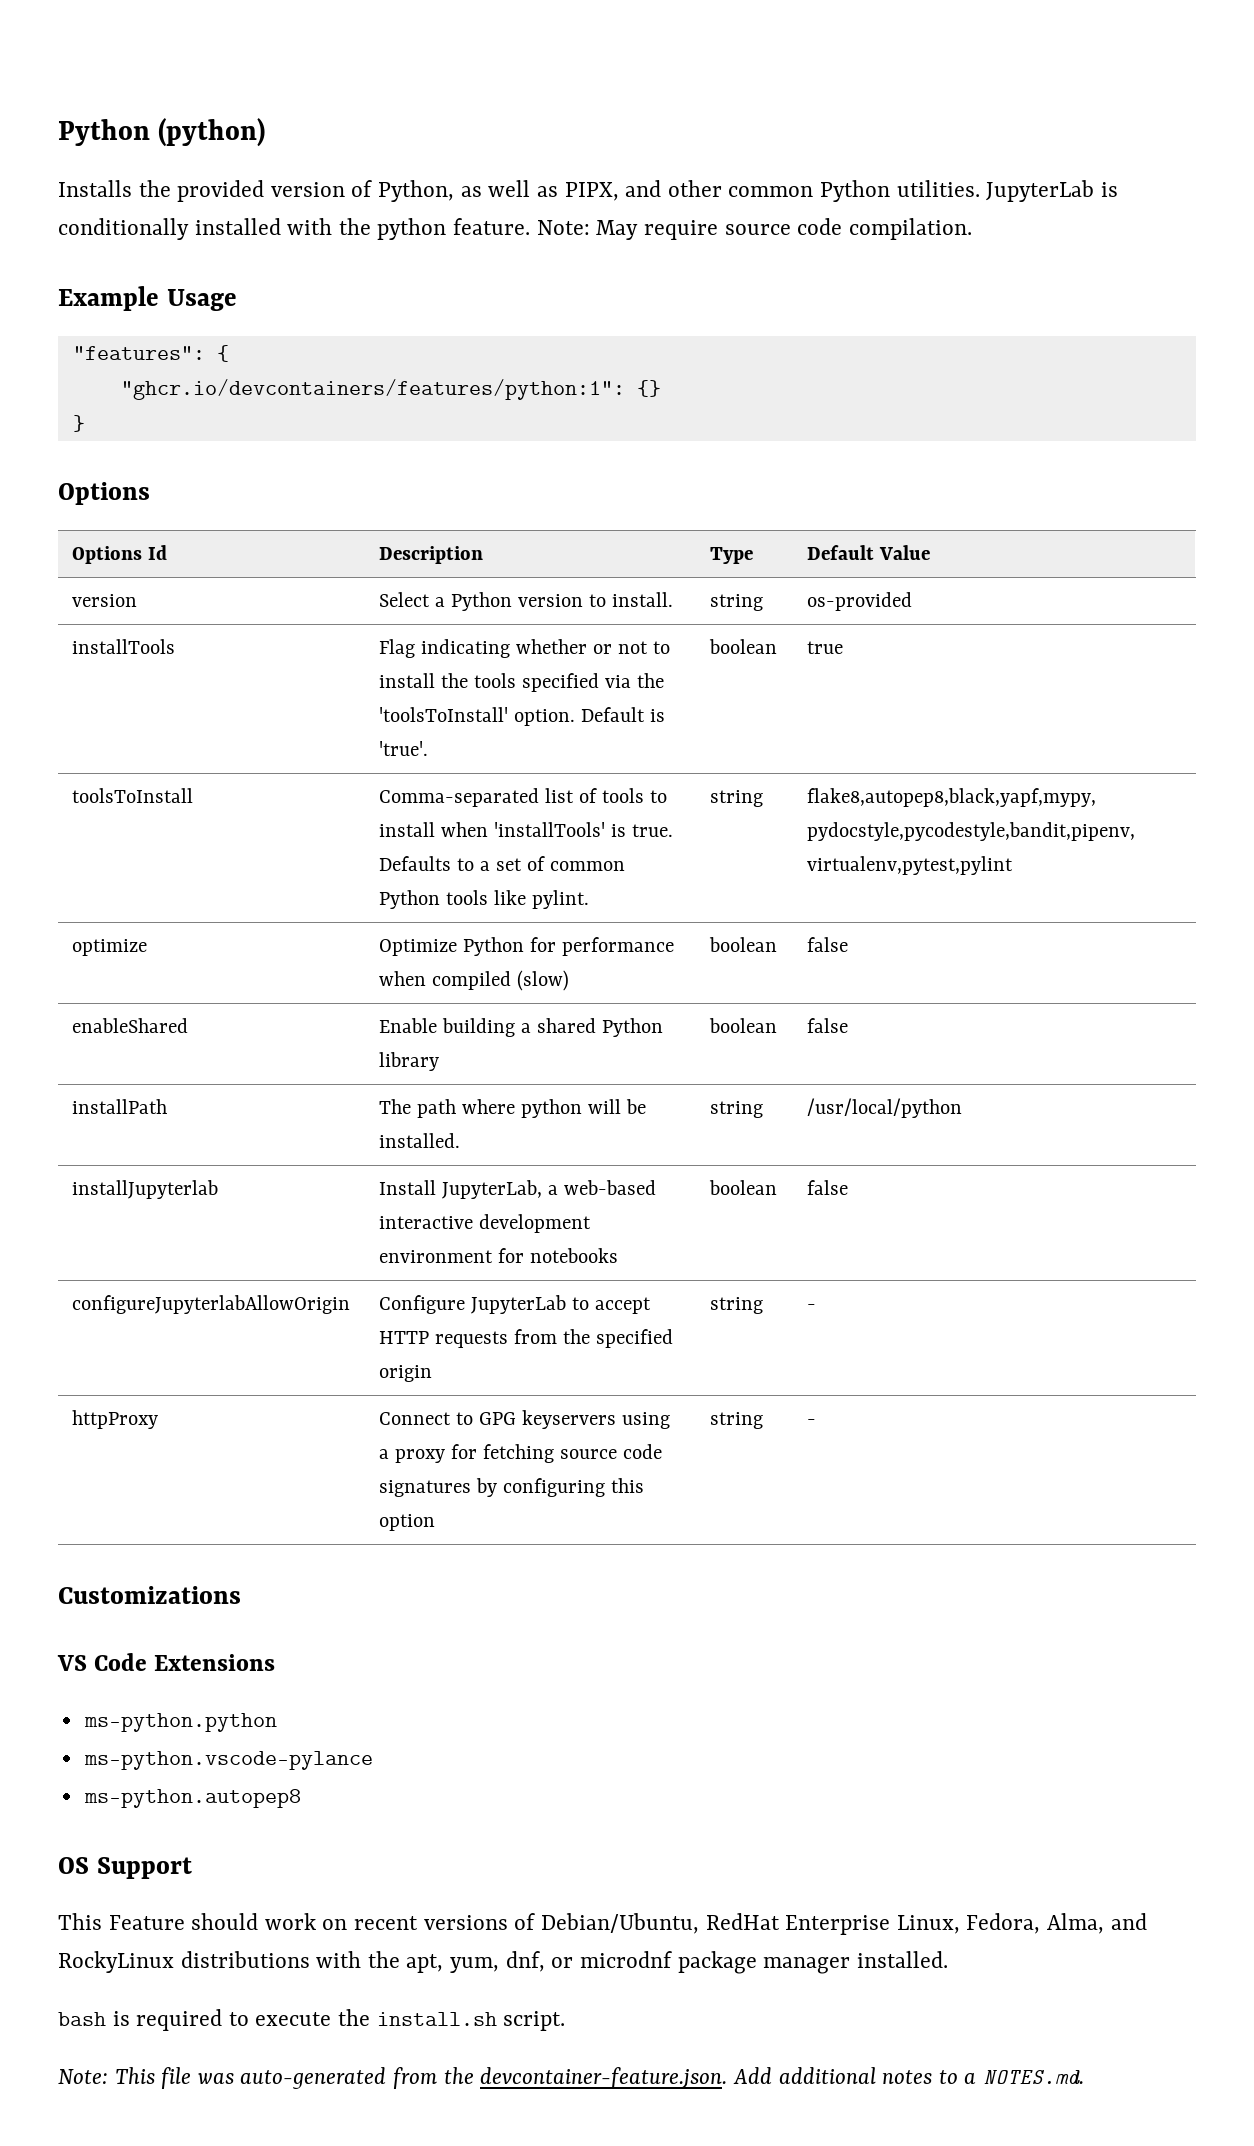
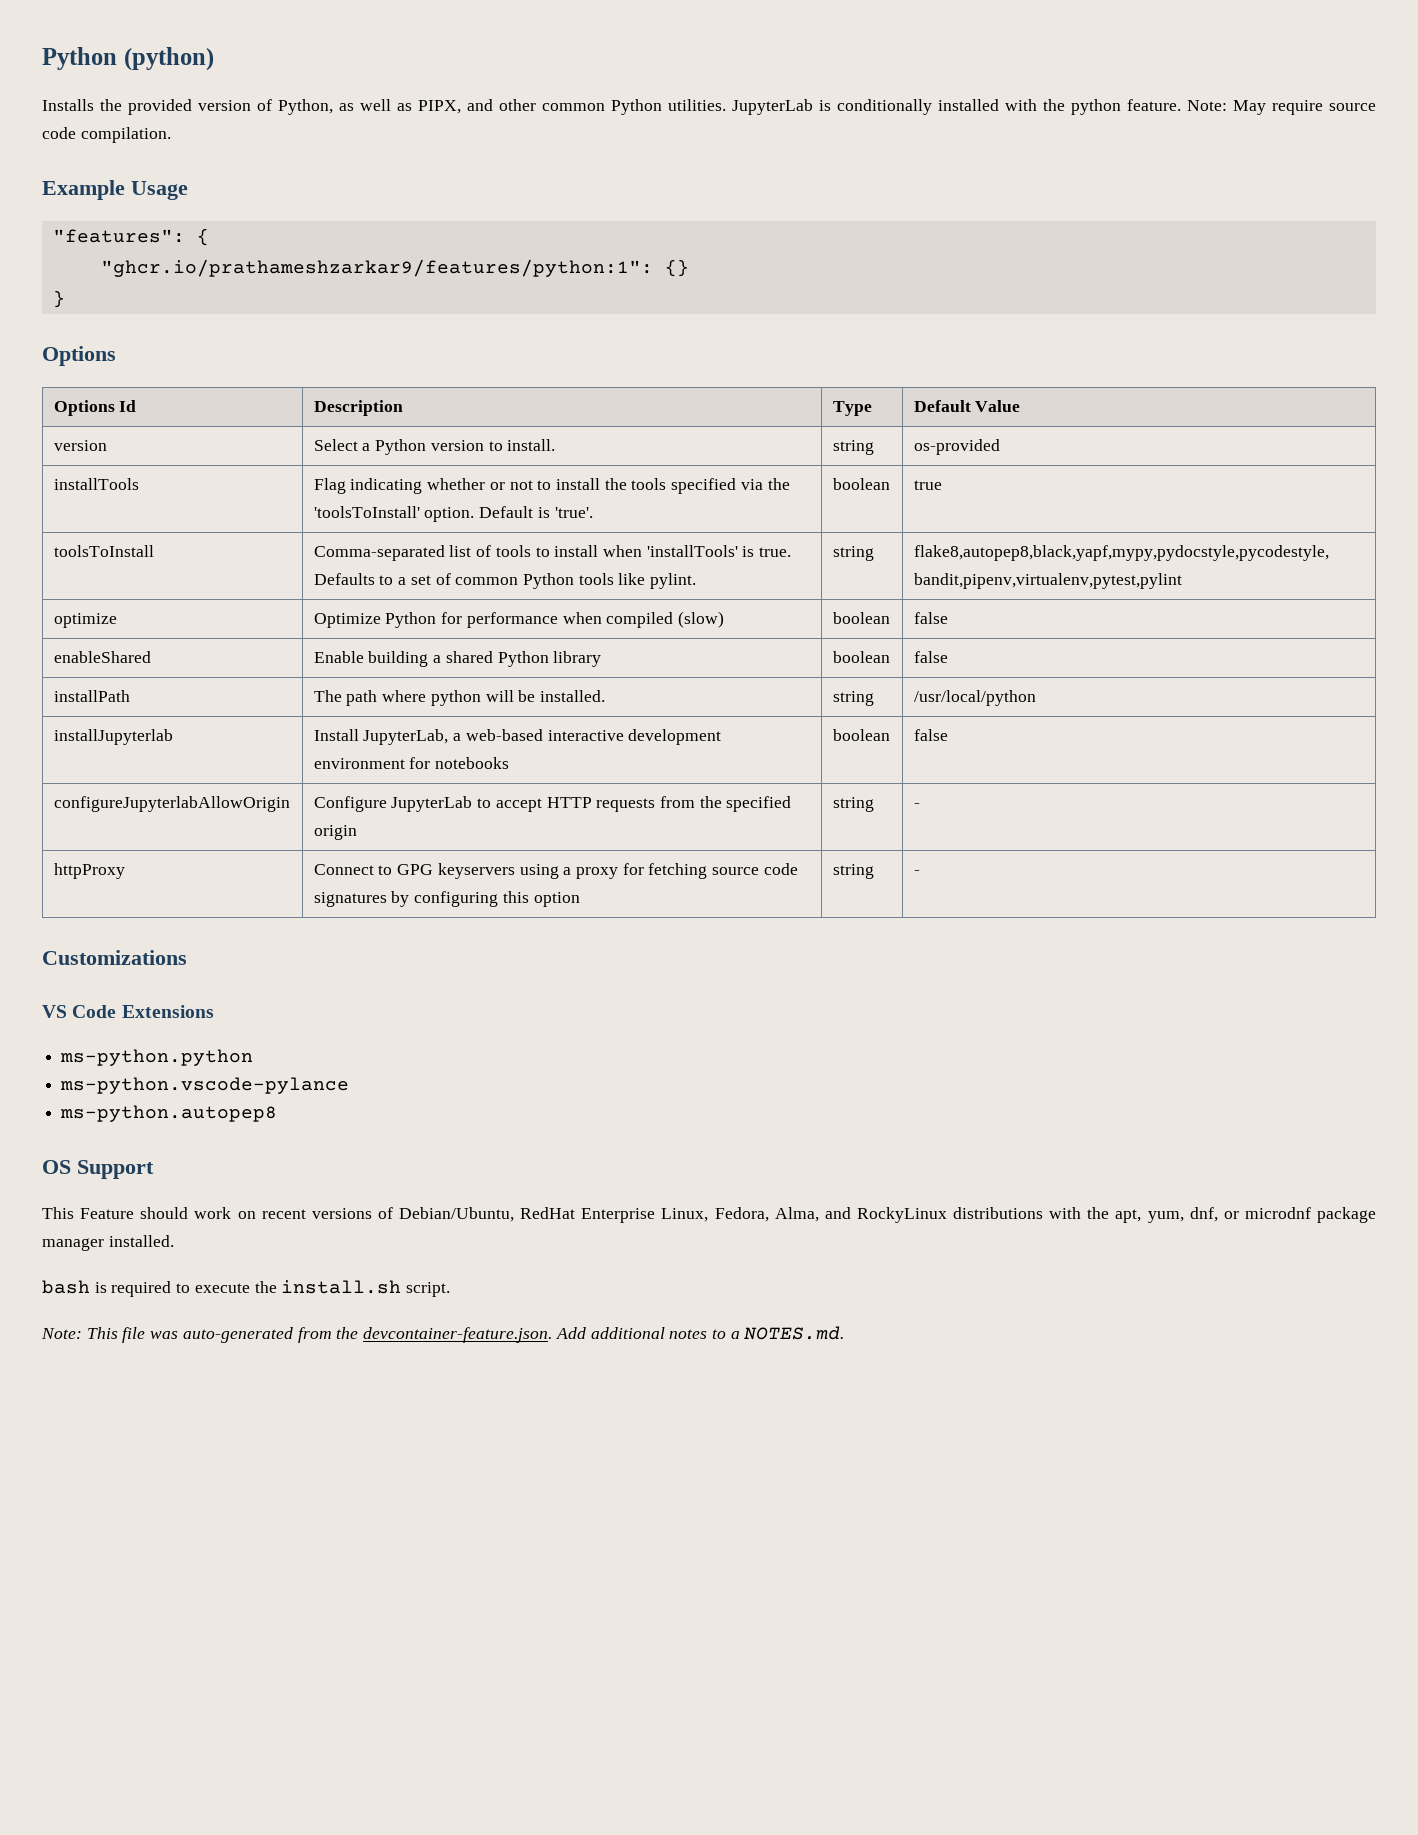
[120,379,625,400] "ghcr.io/devcontainers/features/python:1": -> [100,259,653,277] "ghcr.io/prathameshzarkar9/features/python:1":

